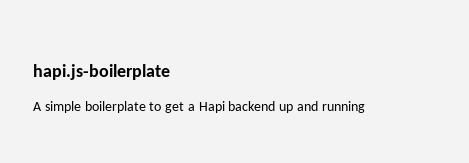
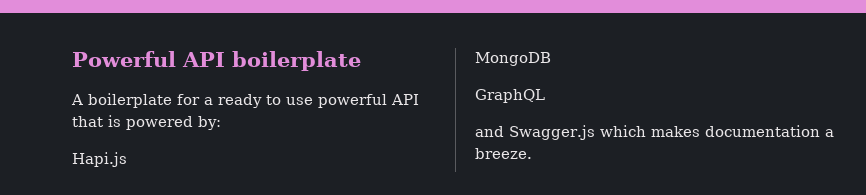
[33,64,170,80] [33,101,365,113] hapi.js-boilerplate // A simple boilerplate to get a Hapi backend up and running -> [72,51,361,71] [71,93,419,108] [72,115,221,130] [72,152,127,167] [475,52,551,66] [475,89,545,103] [475,125,834,140] [475,148,532,159] Powerful API boilerplate // A boilerplate for a ready to use powerful API that is powered by: // Hapi.js // MongoDB // GraphQL // and Swagger.js which makes documentation a breeze.

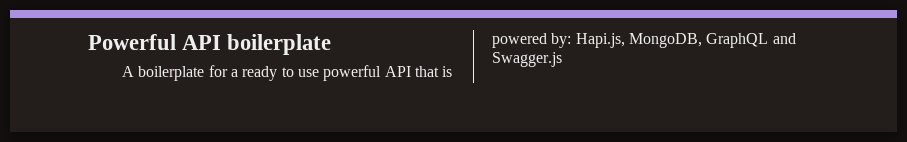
[72,152,127,167] [475,52,551,66] // Hapi.js // MongoDB // -> [575,33,702,48] Hapi.js, MongoDB,
(545, 96) // -> (769, 40) none
[599,125,834,137] [475,148,532,159] which makes documentation a breeze. -> (562, 59) none

